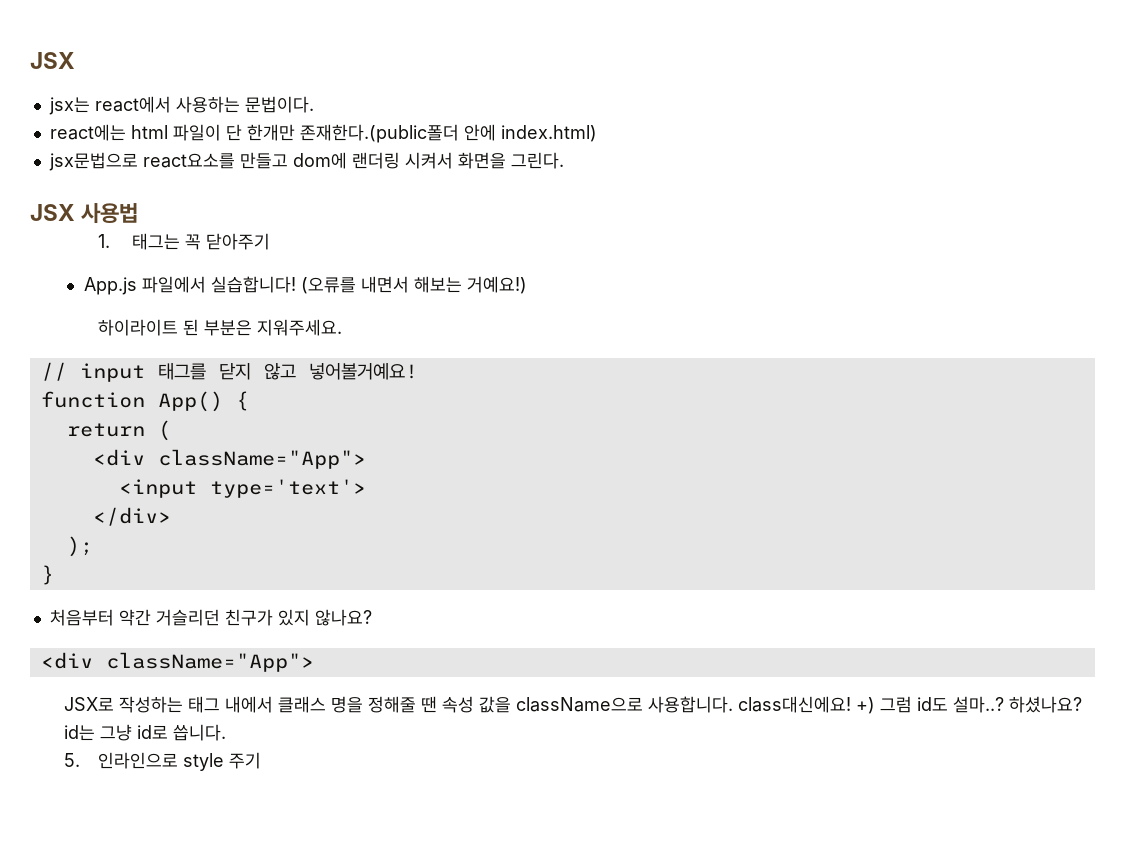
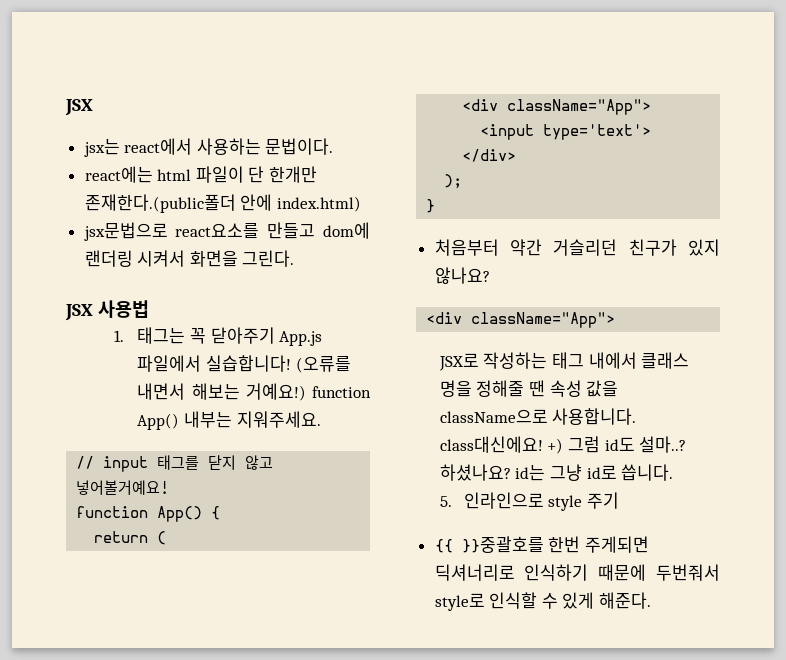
(270, 241) // -> (275, 335) none
[97,319,252,336] // 하이라이트 된 부분은 -> [312,386,371,398] [137,411,232,430] function App() 내부는
(261, 760) none -> [434,536,649,553] [434,564,720,581] [434,592,652,611] // {{ }}중괄호를 한번 주게되면 딕셔너리로 인식하기 때문에 두번줘서 style로 인식할 수 있게 해준다.

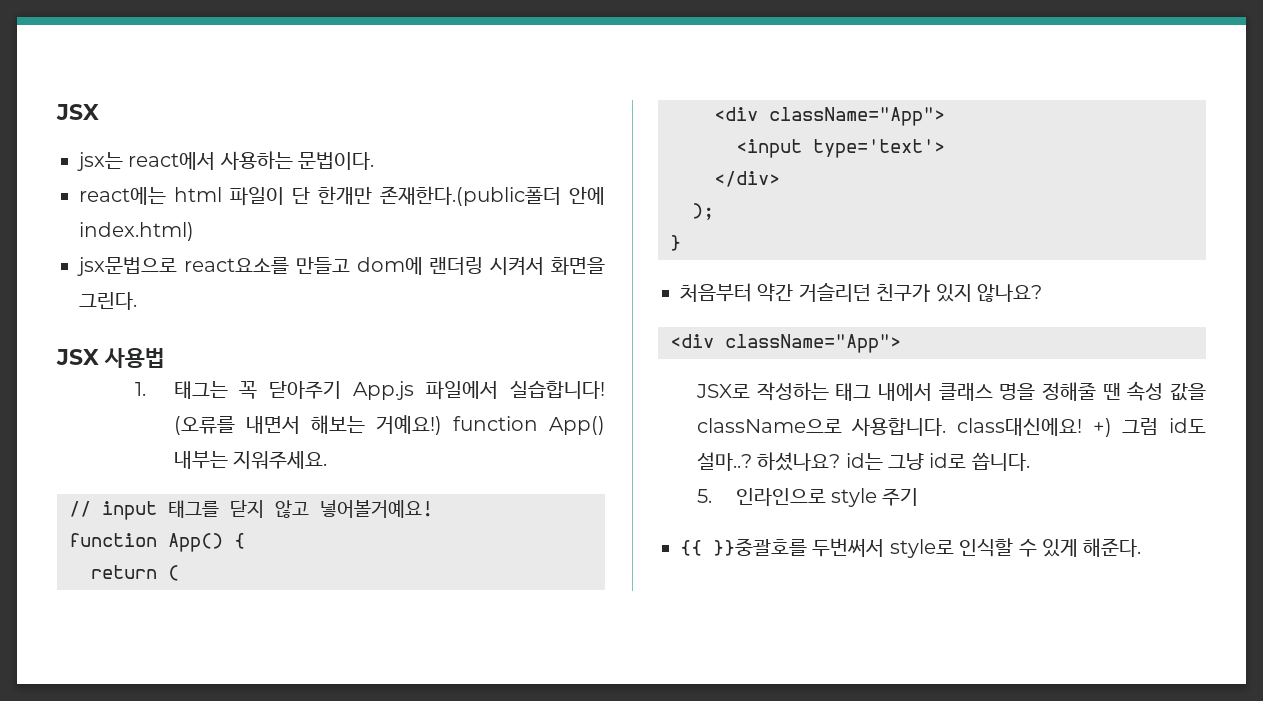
[548,536,649,553] [434,564,720,581] 한번 주게되면 딕셔너리로 인식하기 때문에 두번줘서 -> [812,538,885,557] 두번써서

